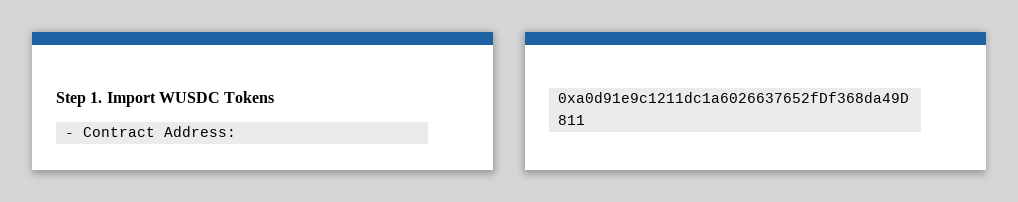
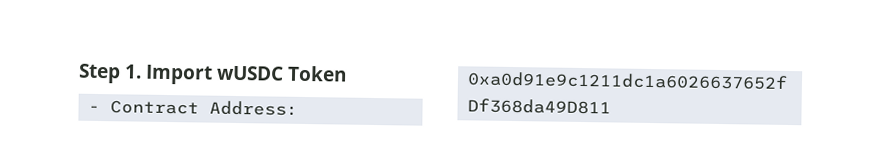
[158,91,275,103] WUSDC Tokens -> [216,65,347,82] wUSDC Token

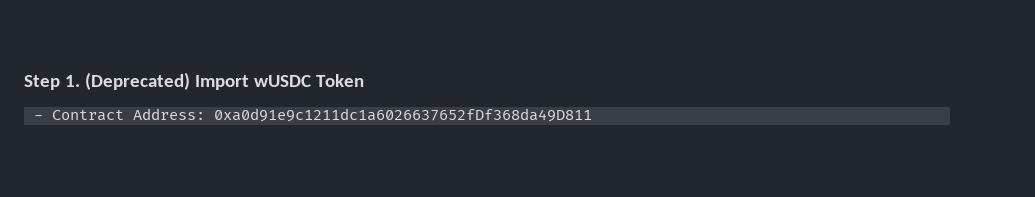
(142, 71) none -> [84,72,190,90] (Deprecated)

